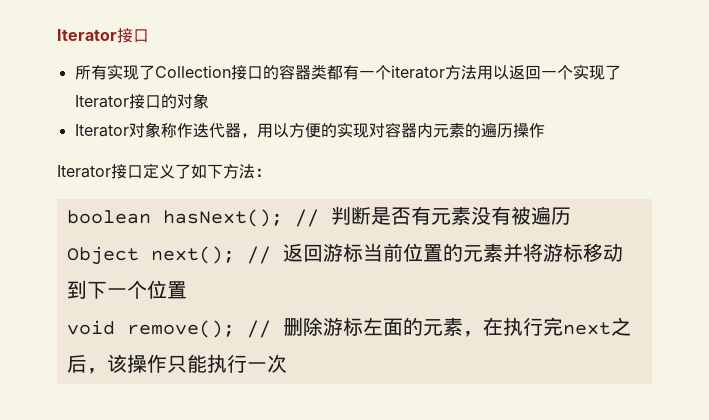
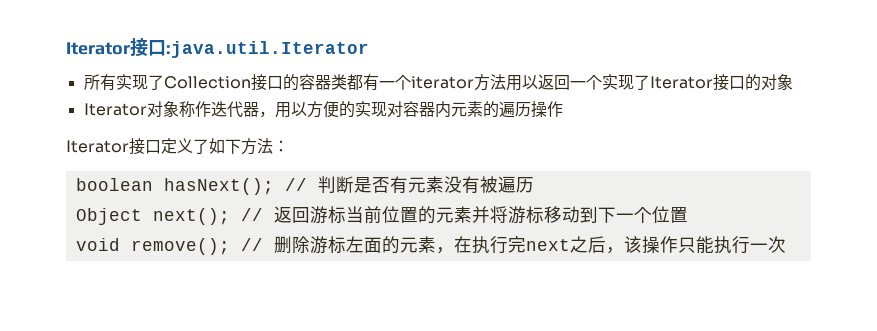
[57,28,149,43] Iterator接口 -> [66,38,369,58] Iterator接口:java.util.Iterator

